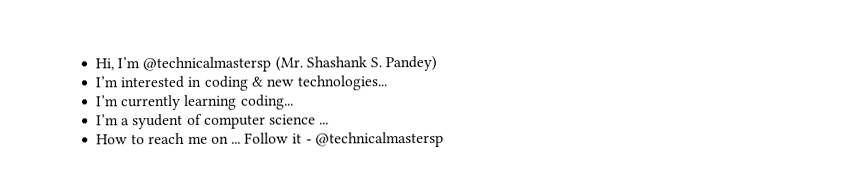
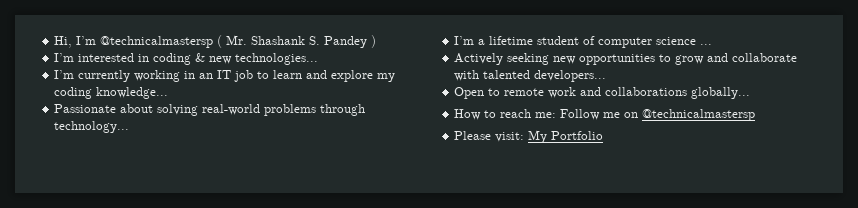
[274,55,438,72] (Mr. Shashank S. Pandey) -> [217,35,377,48] ( Mr. Shashank S. Pandey )
[184,94,294,110] learning coding... -> [134,70,396,82] [54,87,169,99] [54,104,366,116] [54,121,130,133] working in an IT job to learn and explore my coding knowledge... // Passionate about solving real-world problems through technology...
[132,113,184,130] syudent -> [489,36,580,45] lifetime student
[96,131,444,148] How to reach me on ... Follow it - @technicalmastersp -> [454,53,798,65] [454,70,607,82] [454,87,751,99] [454,109,756,121] [454,130,604,143] Actively seeking new opportunities to grow and collaborate with talented developers... // Open to remote work and collaborations globally... // How to reach me: Follow me on @technicalmastersp // Please visit: My Portfolio

